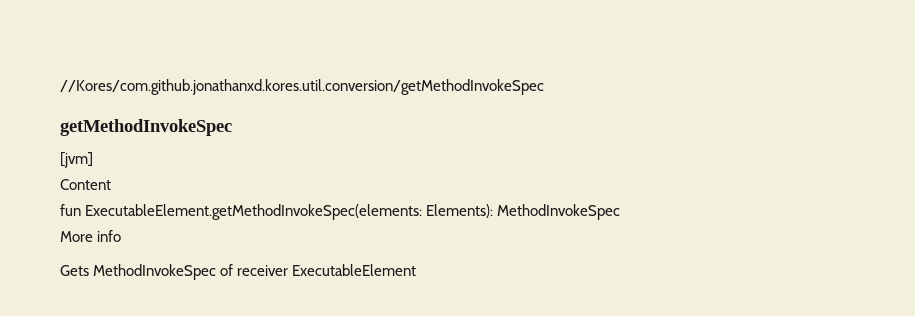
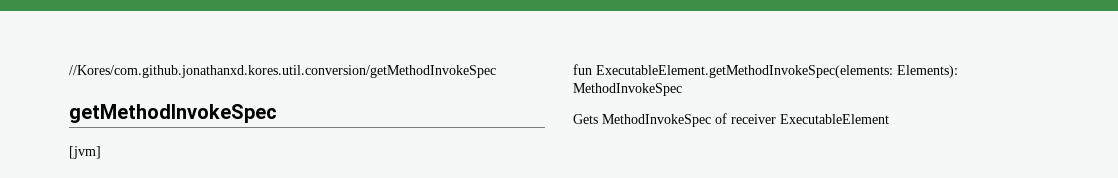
[60,179,111,190] // Content -> (101, 152) none
[60,230,122,242] // More info -> (682, 89) none

